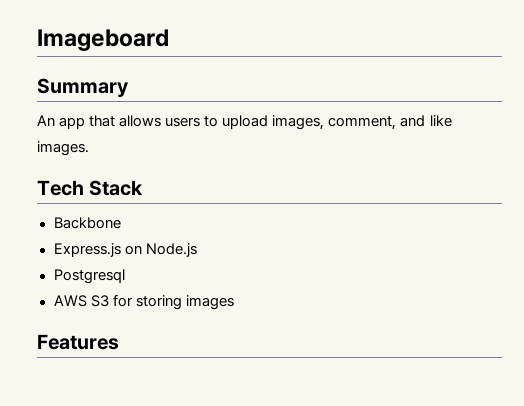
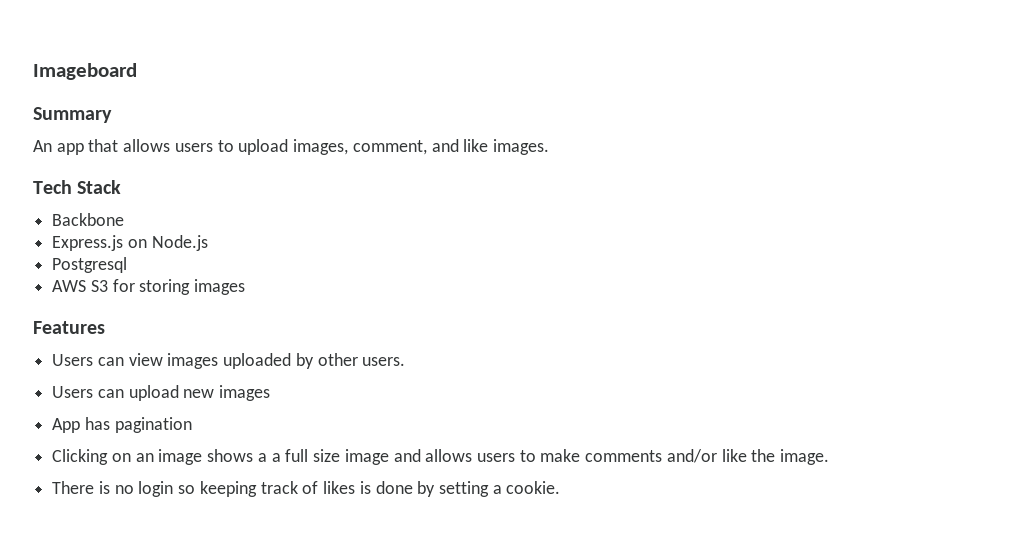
(119, 342) none -> [52,353,406,369] [52,385,271,401] [52,417,192,433] [52,449,830,465] [52,481,561,497] // Users can view images uploaded by other users. // Users can upload new images // App has pagination // Clicking on an image shows a a full size image and allows users to make comments and/or like the image. // There is no login so keeping track of likes is done by setting a cookie.

